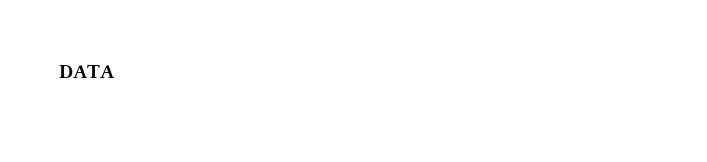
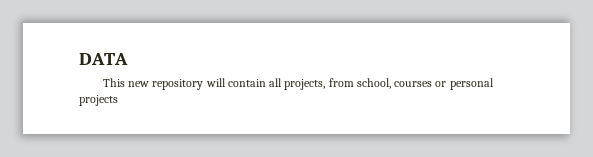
(115, 71) none -> [102,78,494,90] [79,95,118,106] // This new repository will contain all projects, from school, courses or personal projects

